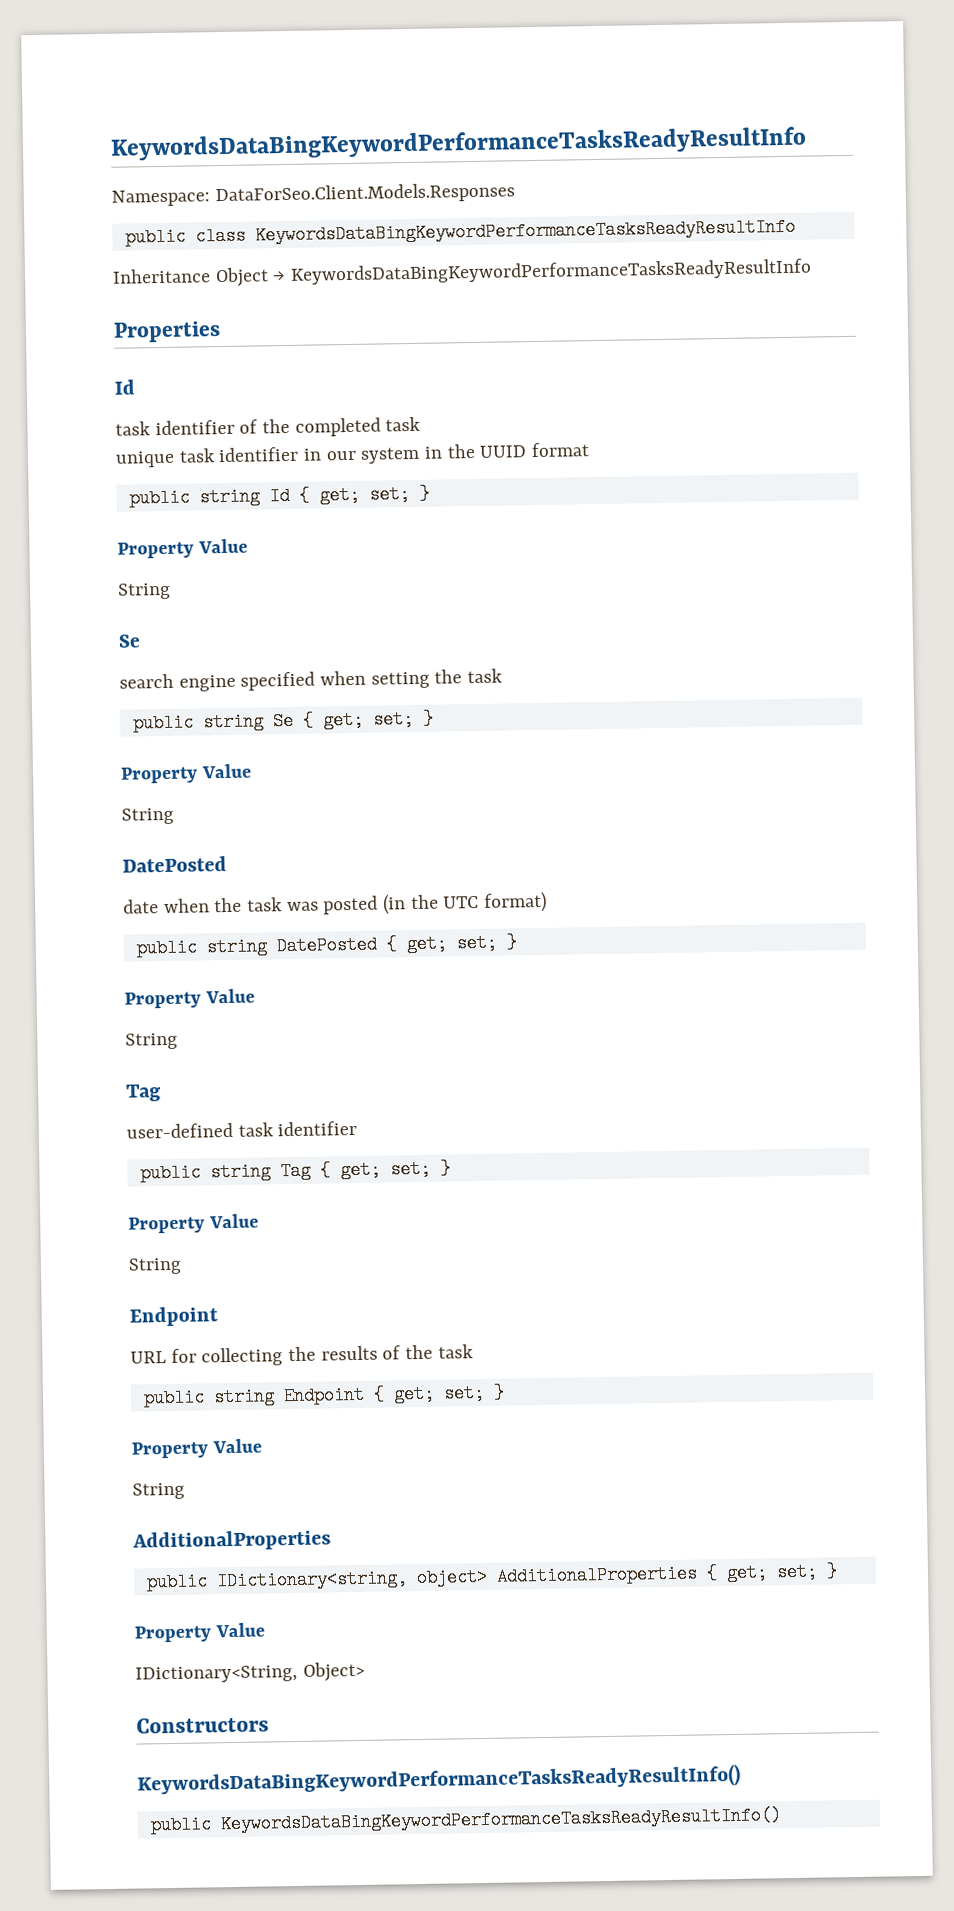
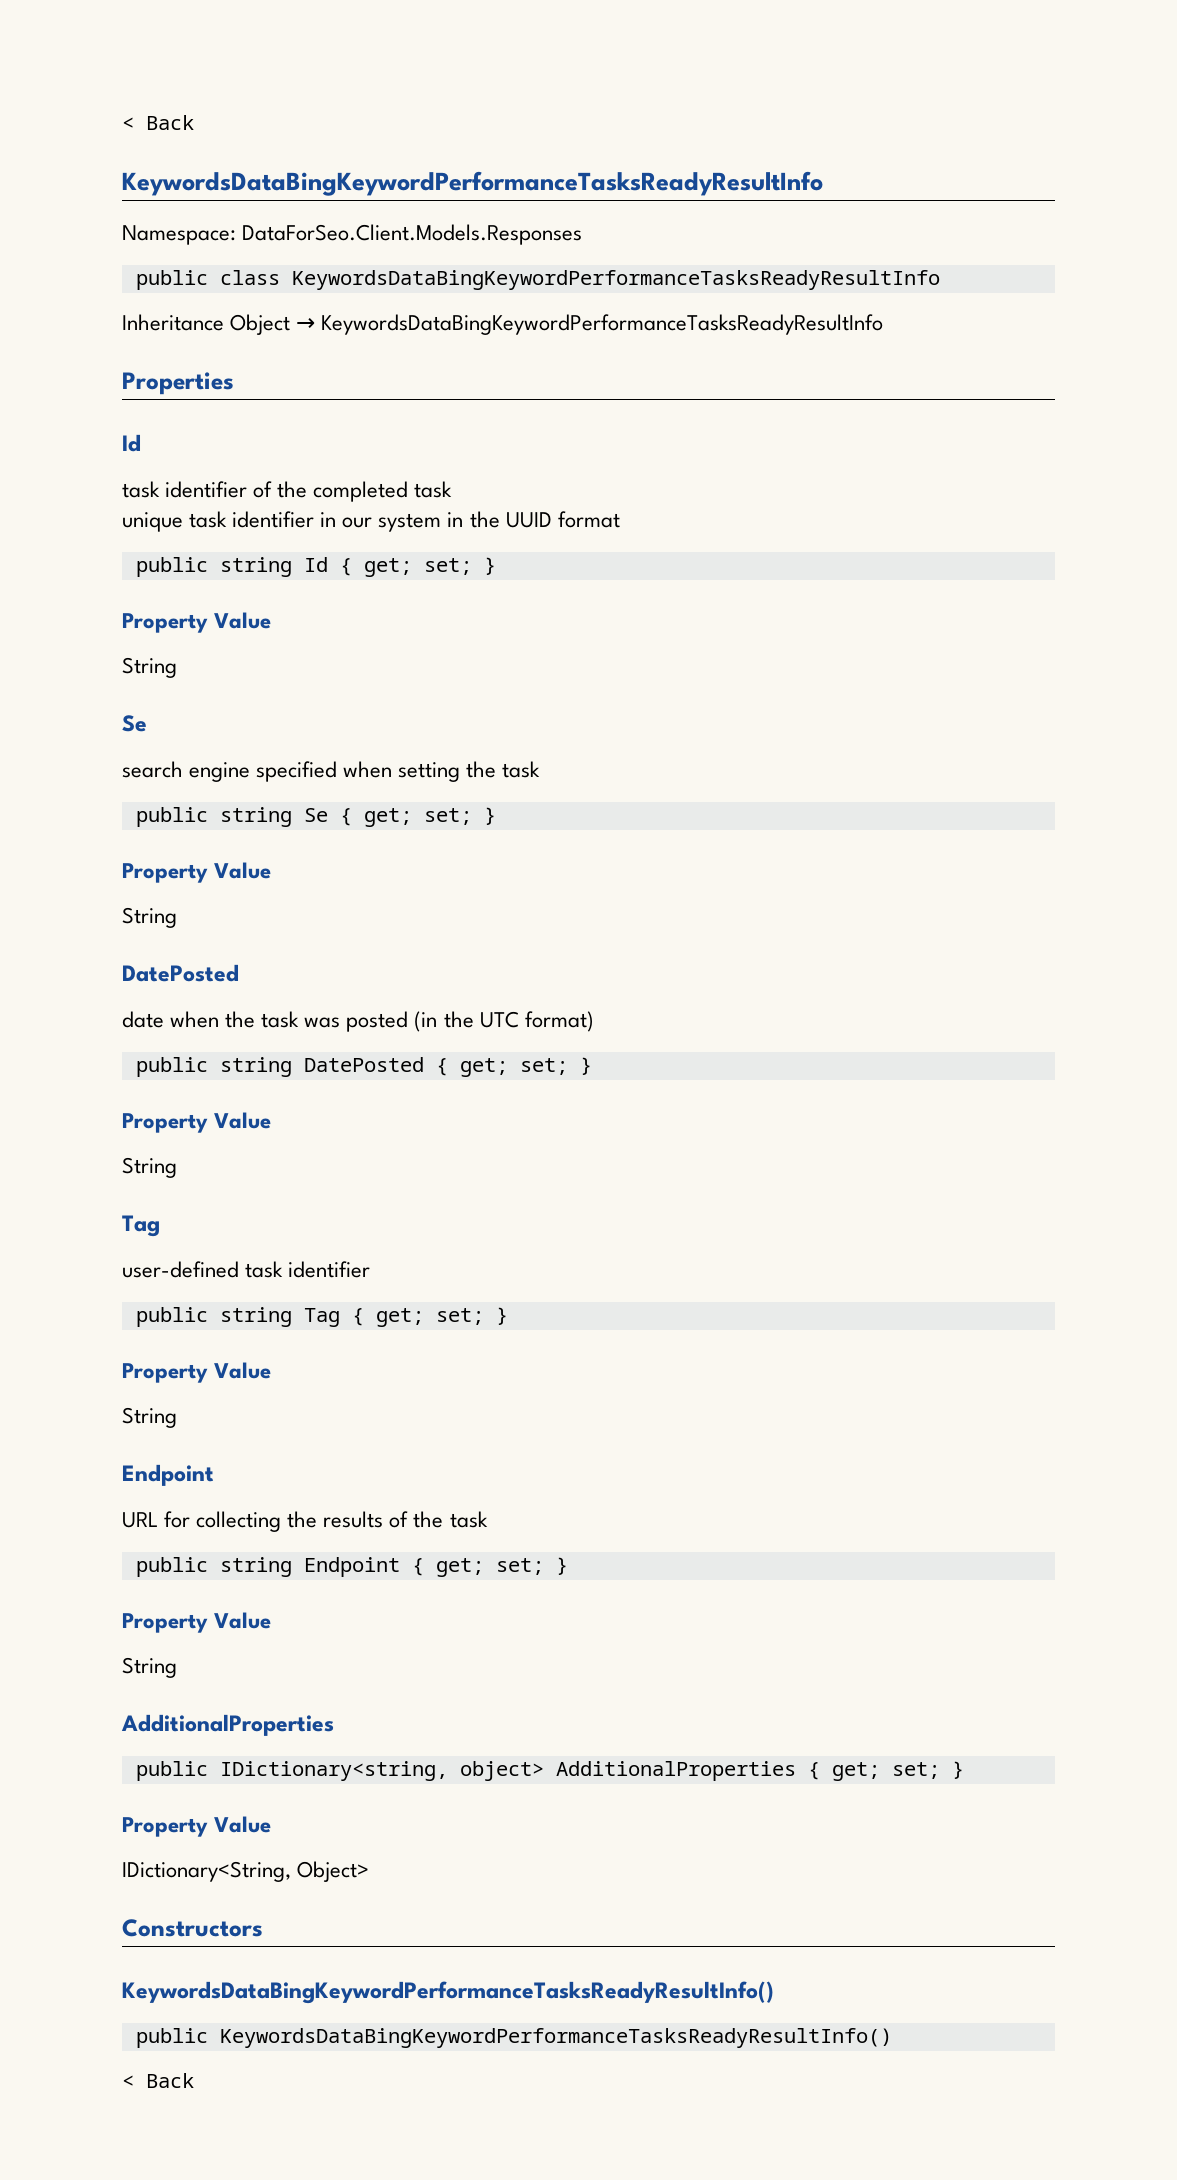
(110, 143) none -> [122,115,194,130] < Back //
(781, 1820) none -> [122,2073,194,2088] // < Back

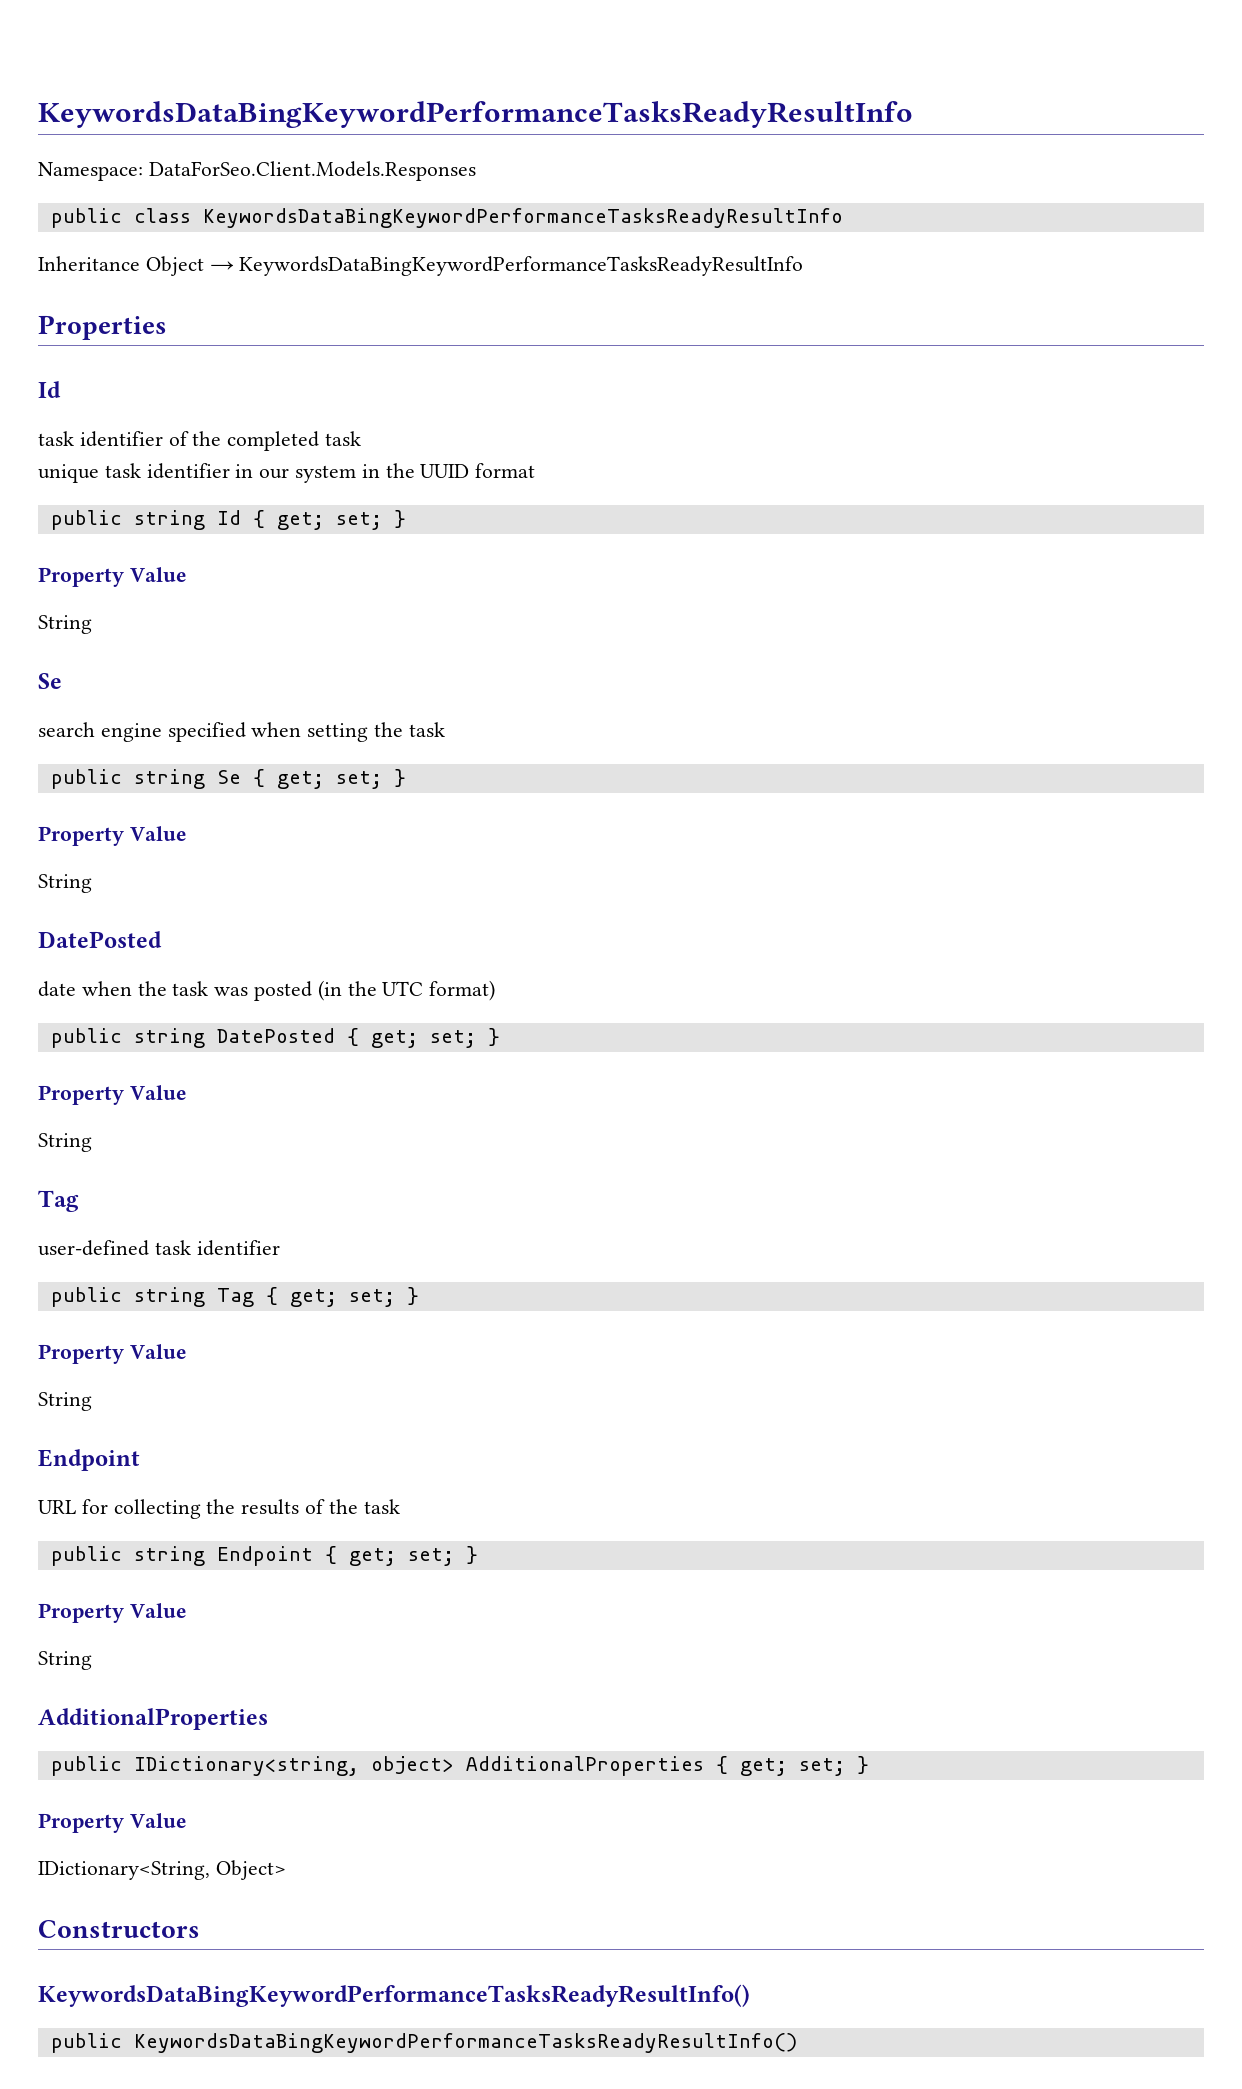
[122,115,194,130] < Back // -> (38, 114) none
[122,2073,194,2088] // < Back -> (797, 2043) none

